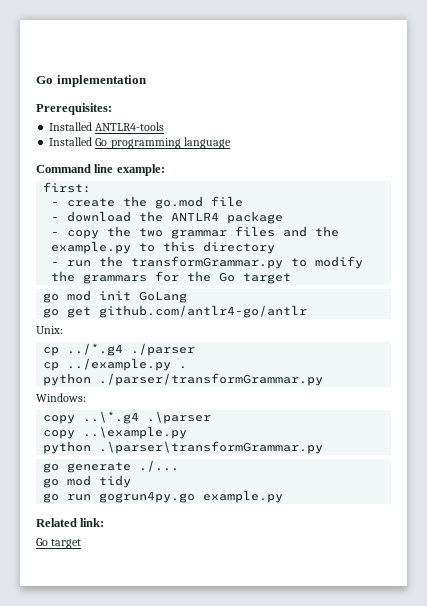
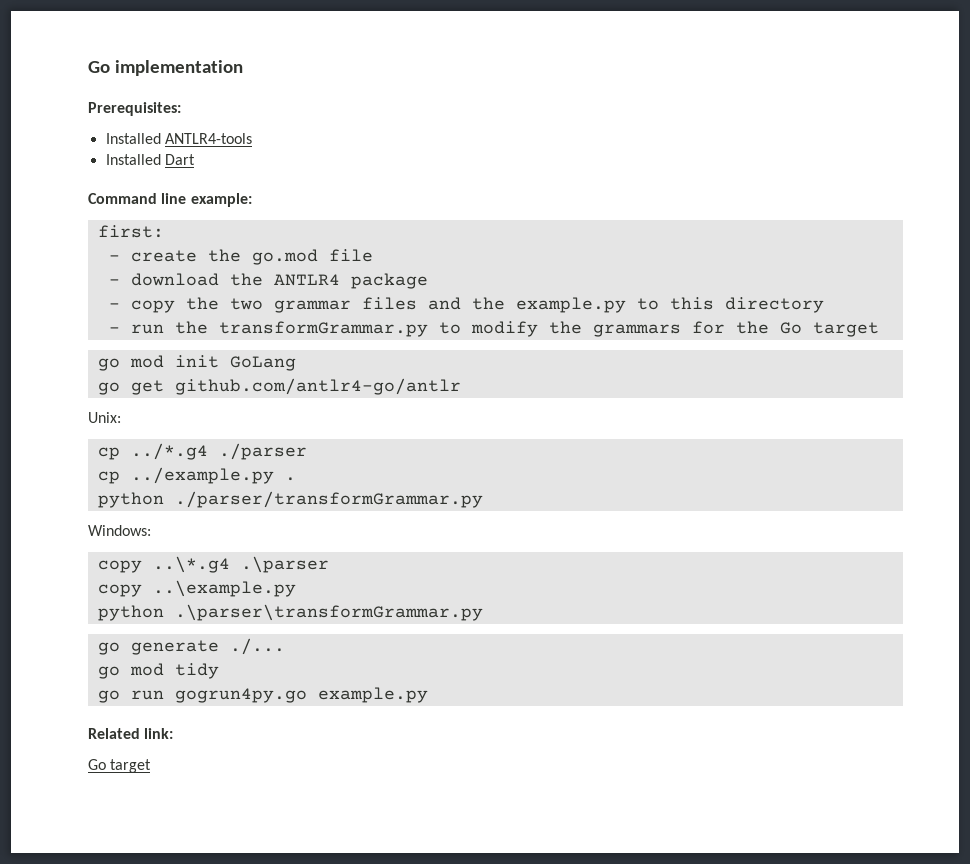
[95,137,231,149] Go programming language -> [164,154,195,165] Dart

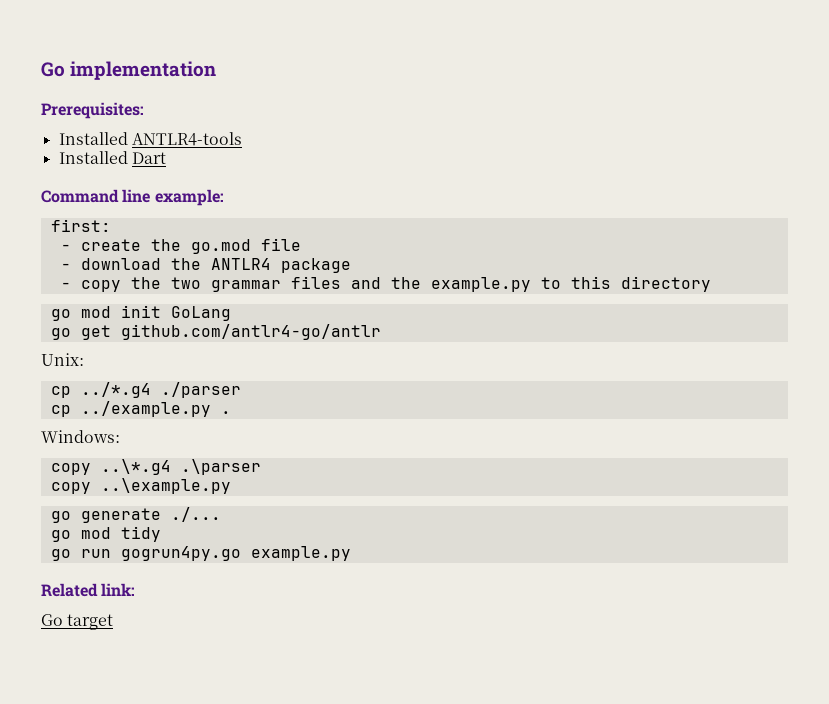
[108,321,879,337] // - run the transformGrammar.py to modify the grammars for the Go target -> (711, 284) none
[97,491,483,508] // python ./parser/transformGrammar.py -> (231, 412) none
[97,604,483,621] // python .\parser\transformGrammar.py -> (231, 486) none

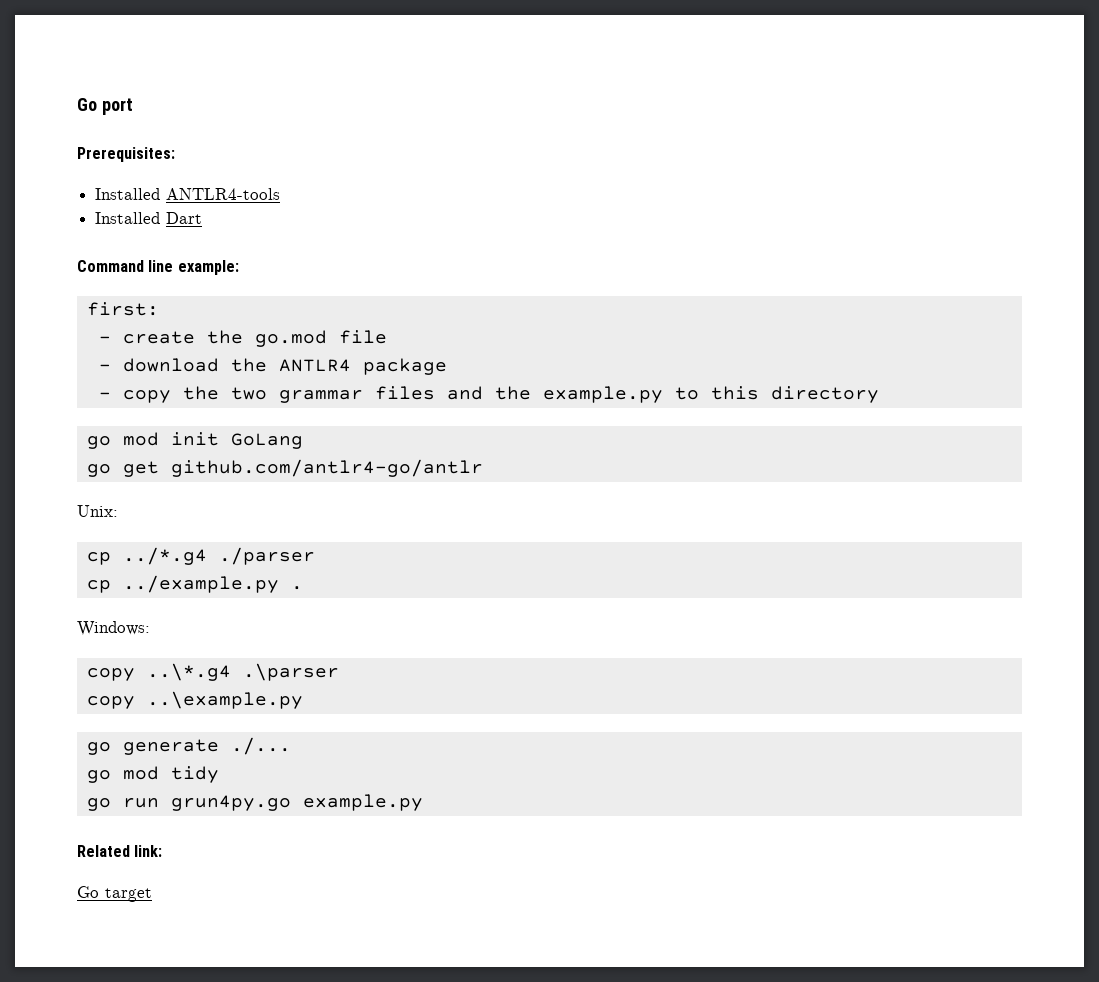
[41,61,217,80] Go implementation -> [77,98,133,115] Go port
[120,546,241,561] gogrun4py.go -> [170,795,291,811] grun4py.go

